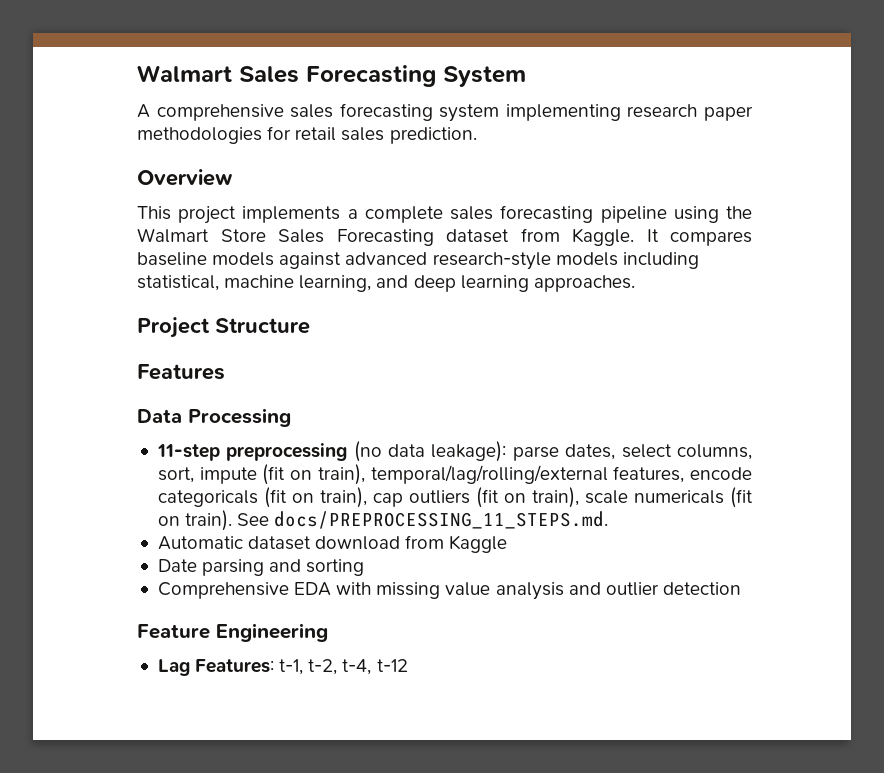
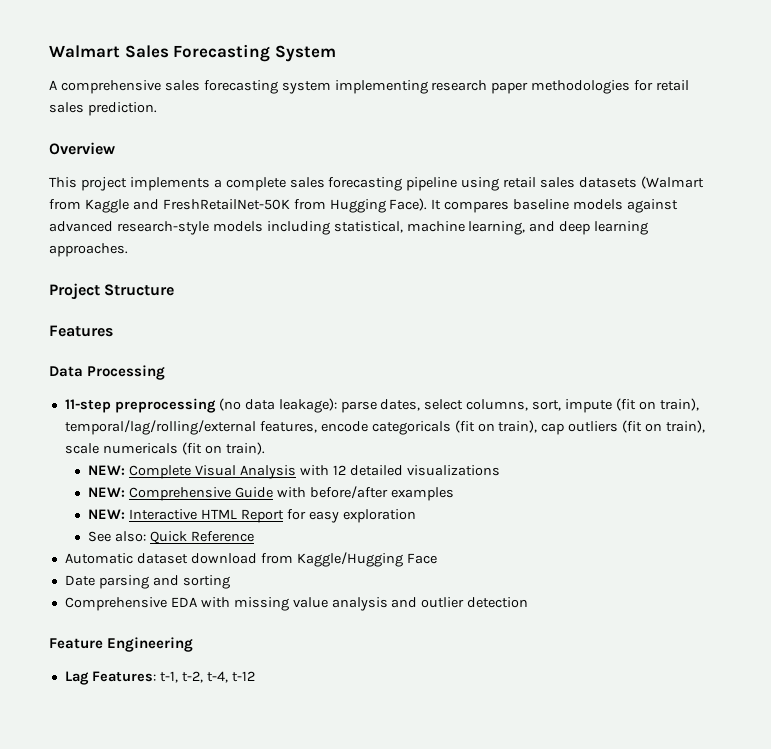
[726,206,752,219] [137,228,634,246] the Walmart Store Sales Forecasting dataset from Kaggle. -> [503,176,704,189] [49,198,428,213] retail sales datasets (Walmart from Kaggle and FreshRetailNet-50K from Hugging Face).
[237,511,609,529] See docs/PREPROCESSING_11_STEPS.md. -> [88,465,500,479] [88,486,455,501] [88,509,416,523] [88,531,255,544] // NEW: Complete Visual Analysis with 12 detailed visualizations // NEW: Comprehensive Guide with before/after examples // NEW: Interactive HTML Report for easy exploration // See also: Quick Reference
[449,535,508,553] Kaggle -> [296,552,437,567] Kaggle/Hugging Face

